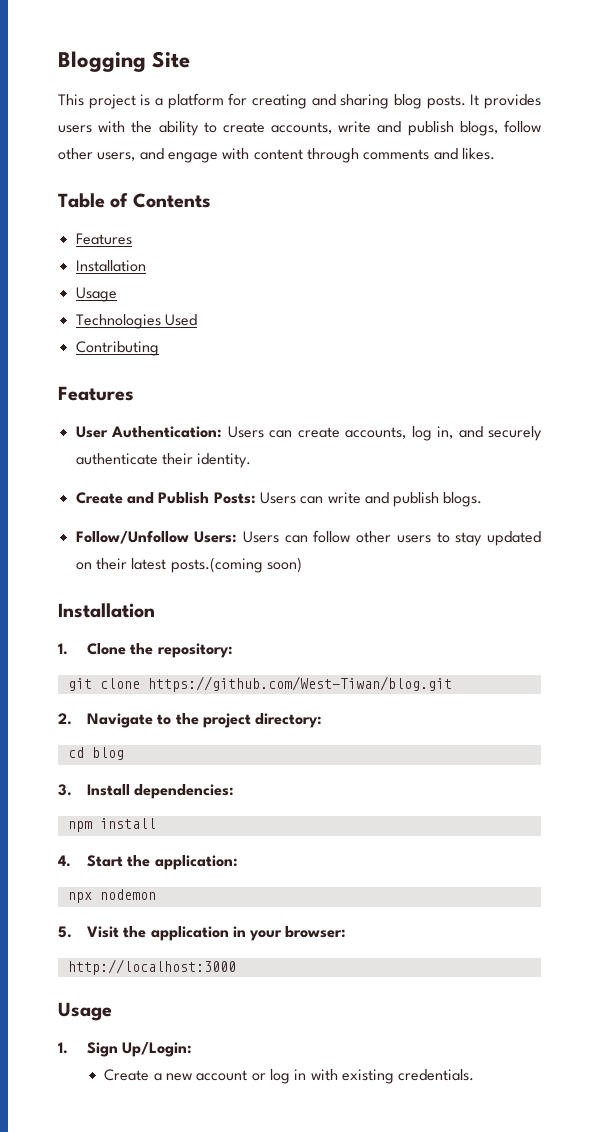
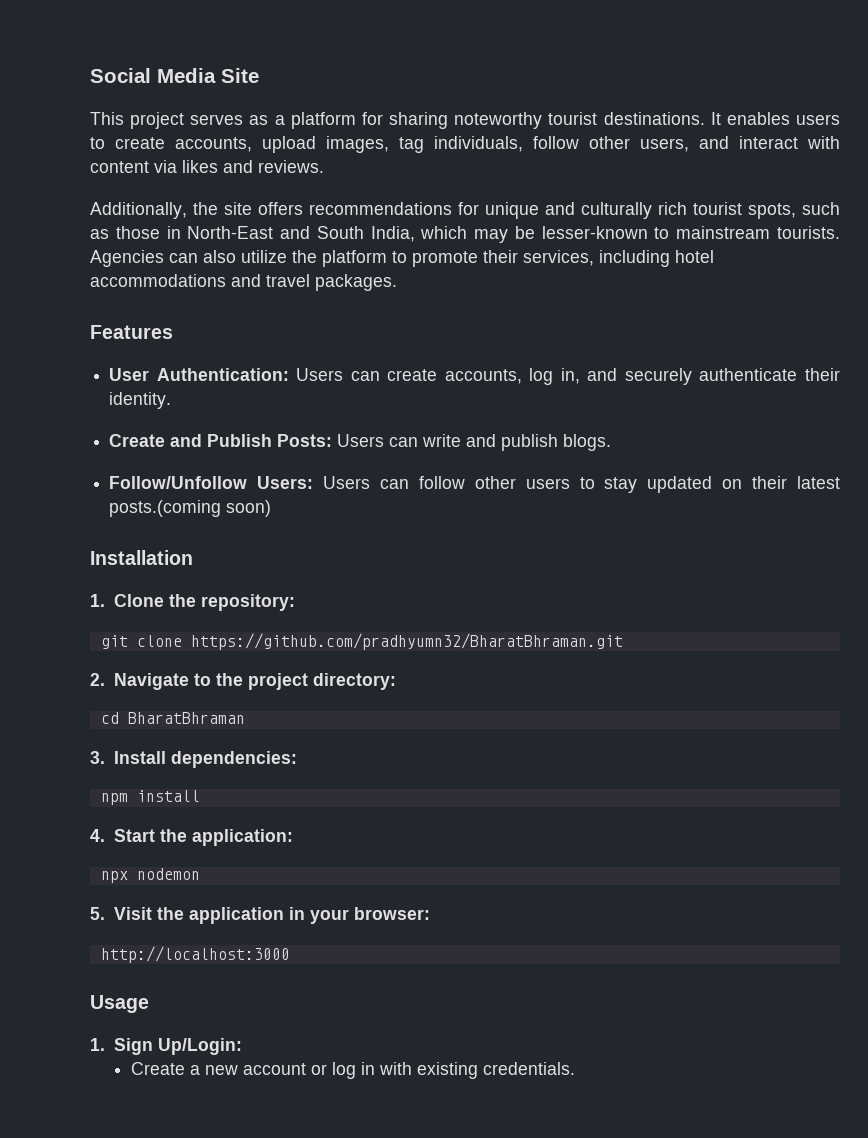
[58,51,146,72] Blogging -> [90,68,216,83] Social Media
[140,94,151,106] is -> [190,114,269,125] serves as
[251,94,541,109] [58,121,498,136] creating and sharing blog posts. It provides users with the ability to create accounts, write and publish blogs, -> [389,112,841,129] [90,136,523,153] sharing noteworthy tourist destinations. It enables users to create accounts, upload images, tag individuals,
[167,152,218,163] engage -> [739,136,798,149] interact
[306,148,495,163] [58,193,211,208] [75,233,132,245] [75,260,146,272] [75,287,117,302] [75,314,197,329] [75,341,159,356] through comments and likes. // Table of Contents // Features // Installation // Usage // Technologies Used // Contributing -> [154,160,324,173] [90,202,840,219] [90,226,840,243] [90,250,714,267] [90,274,397,291] via likes and reviews. // Additionally, the site offers recommendations for unique and culturally rich tourist spots, such as those in North-East and South India, which may be lesser-known to mainstream tourists. Agencies can also utilize the platform to promote their services, including hotel accommodations and travel packages.
[147,676,452,692] https://github.com/West-Tiwan/blog.git -> [190,633,623,650] https://github.com/pradhyumn32/BharatBhraman.git
[91,747,124,760] blog -> [127,712,245,724] BharatBhraman

